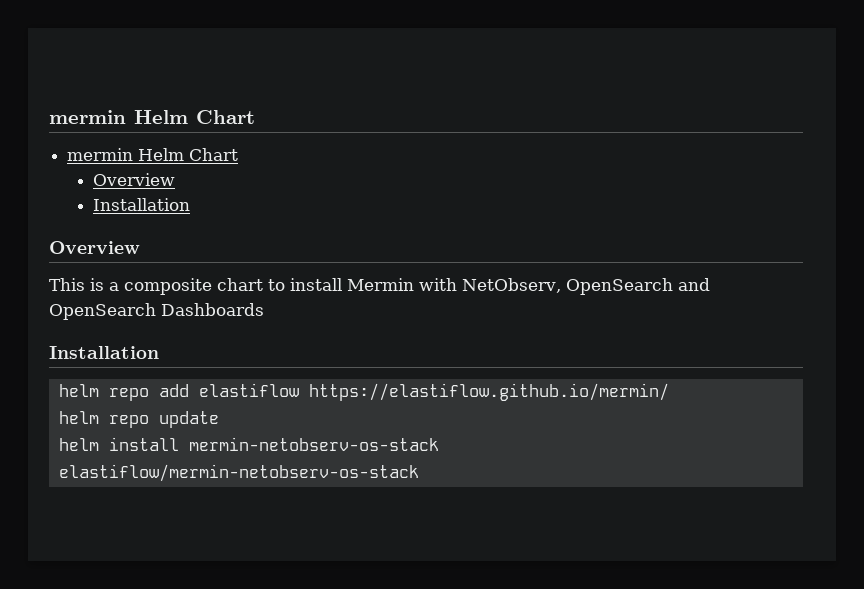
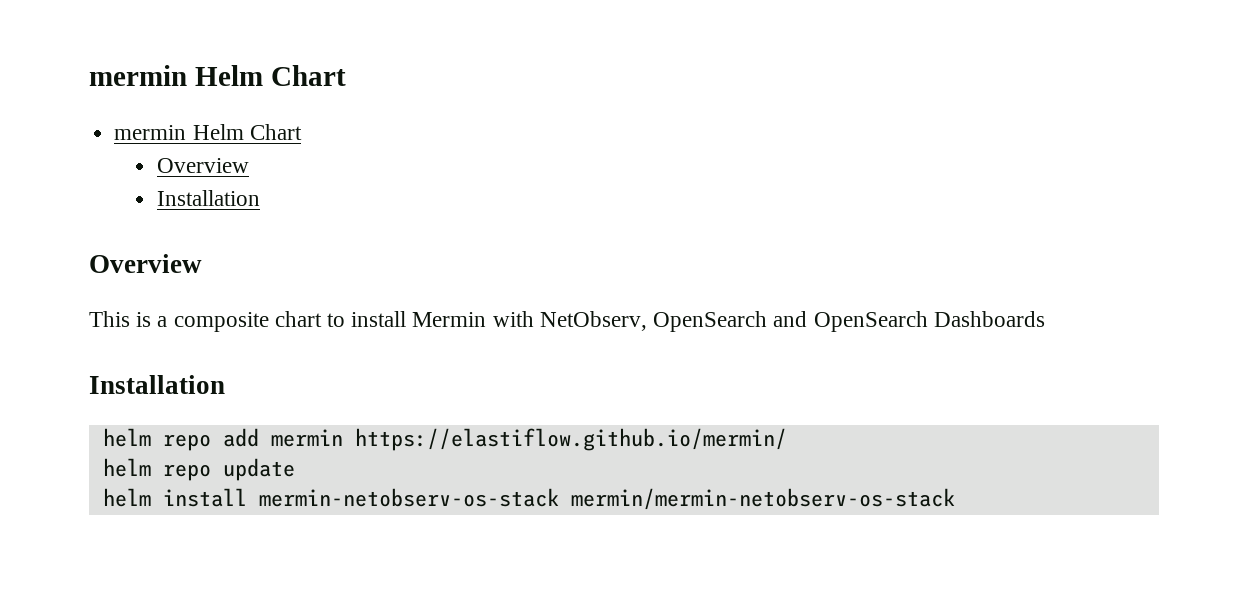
[198,383,299,397] elastiflow -> [270,429,343,447] mermin
[58,464,419,482] elastiflow/mermin-netobserv-os-stack -> [570,488,955,510] mermin/mermin-netobserv-os-stack

